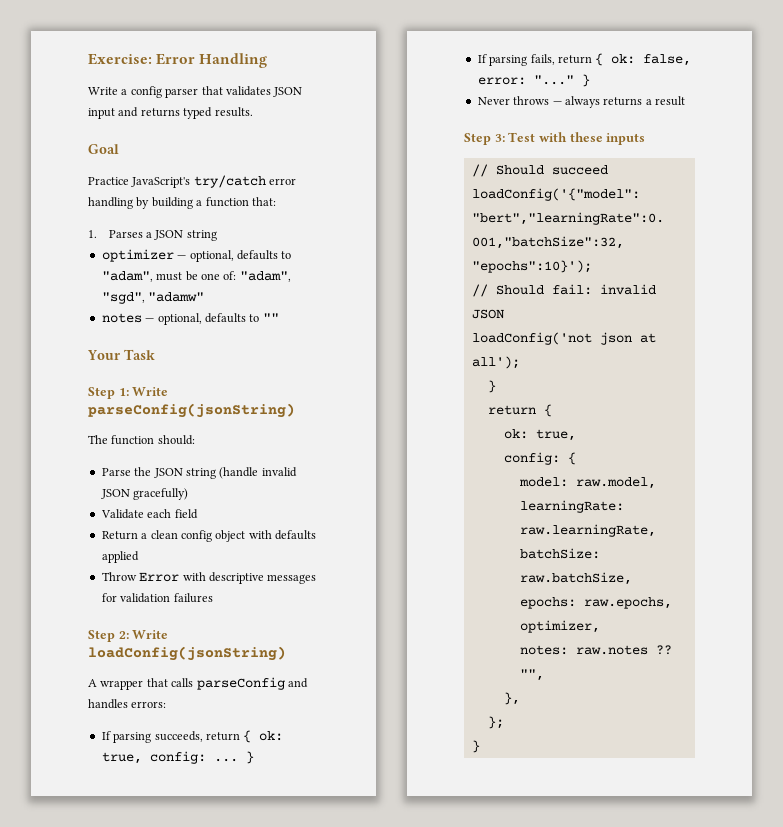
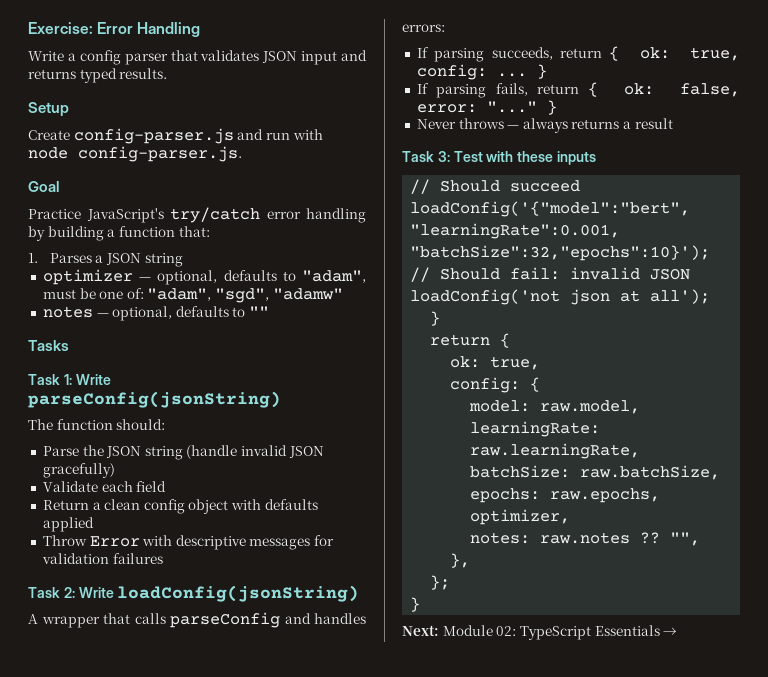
(253, 112) none -> [28,102,69,116] [28,128,323,144] [28,146,242,162] // Setup // Create config-parser.js and run with node config-parser.js.
[87,349,155,360] [88,387,115,399] Your Task // Step -> [28,340,69,351] [28,374,60,385] Tasks // Task
[88,630,115,642] Step -> [28,587,60,598] Task
[464,133,491,145] Step -> [402,151,434,162] Task
(480, 746) none -> [402,625,678,640] // Next: Module 02: TypeScript Essentials →

